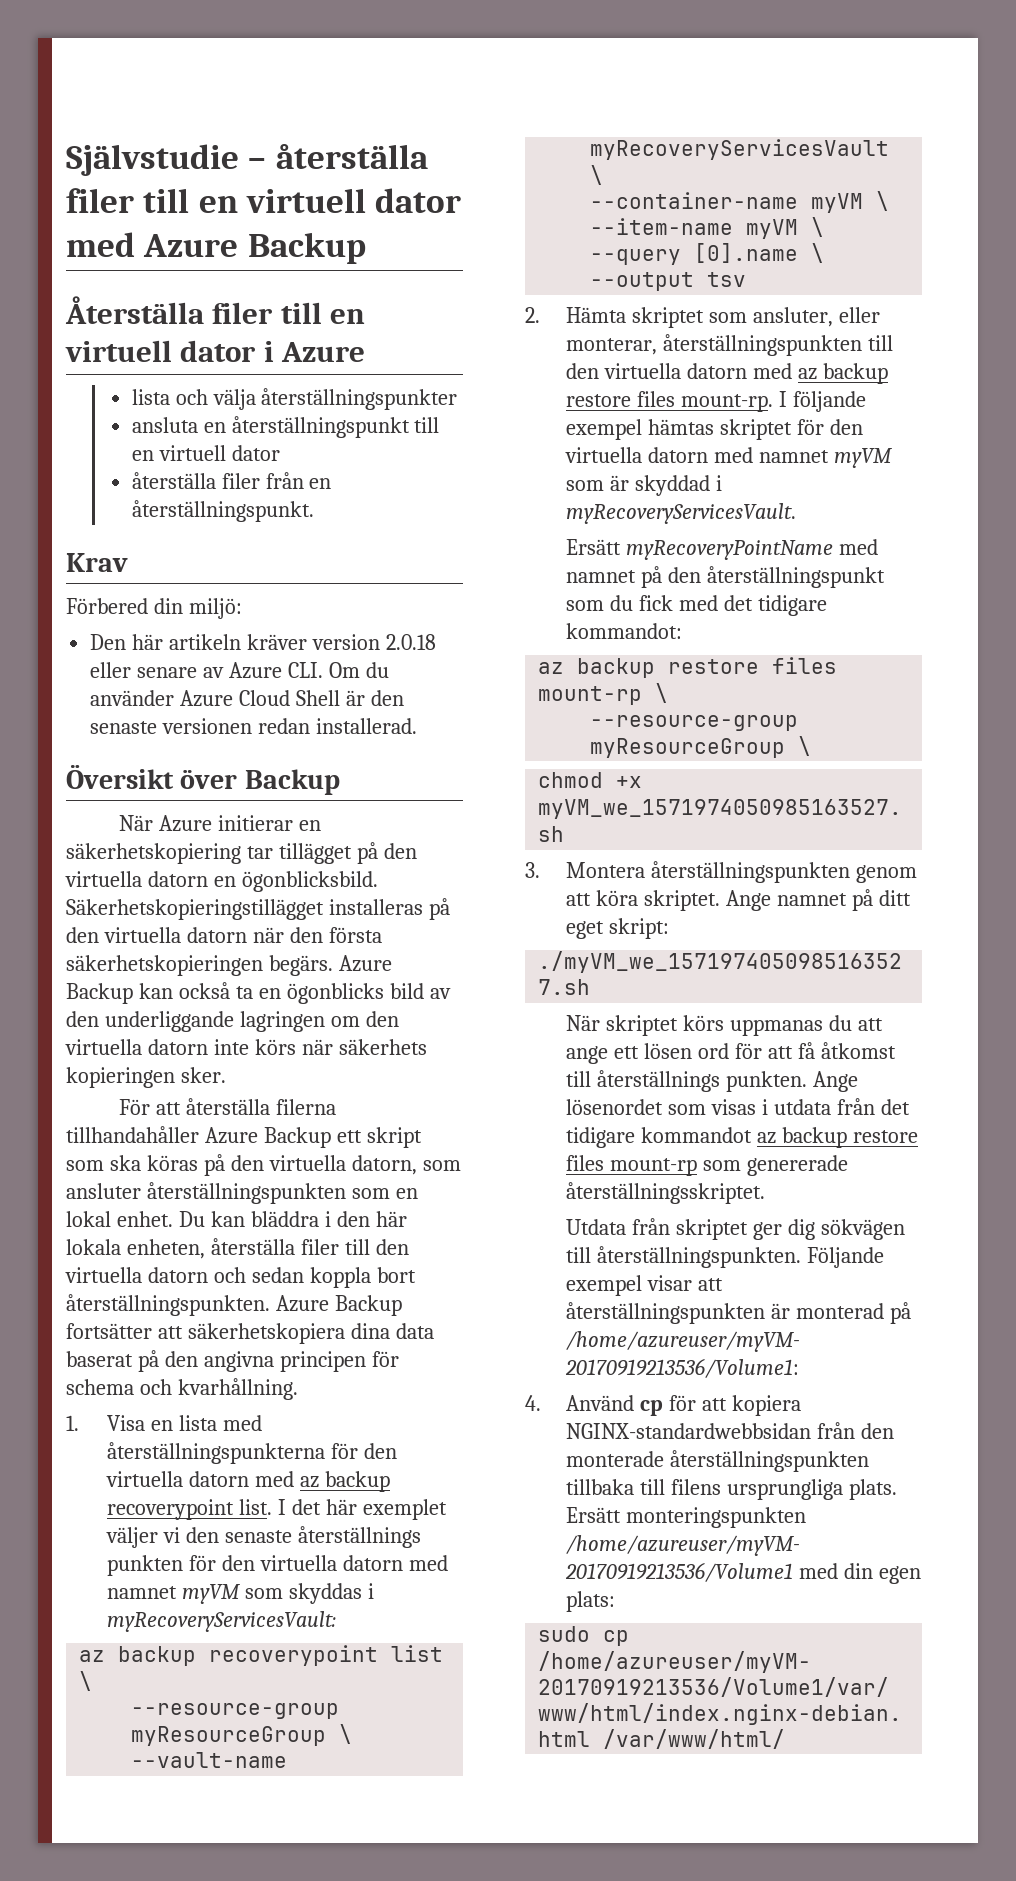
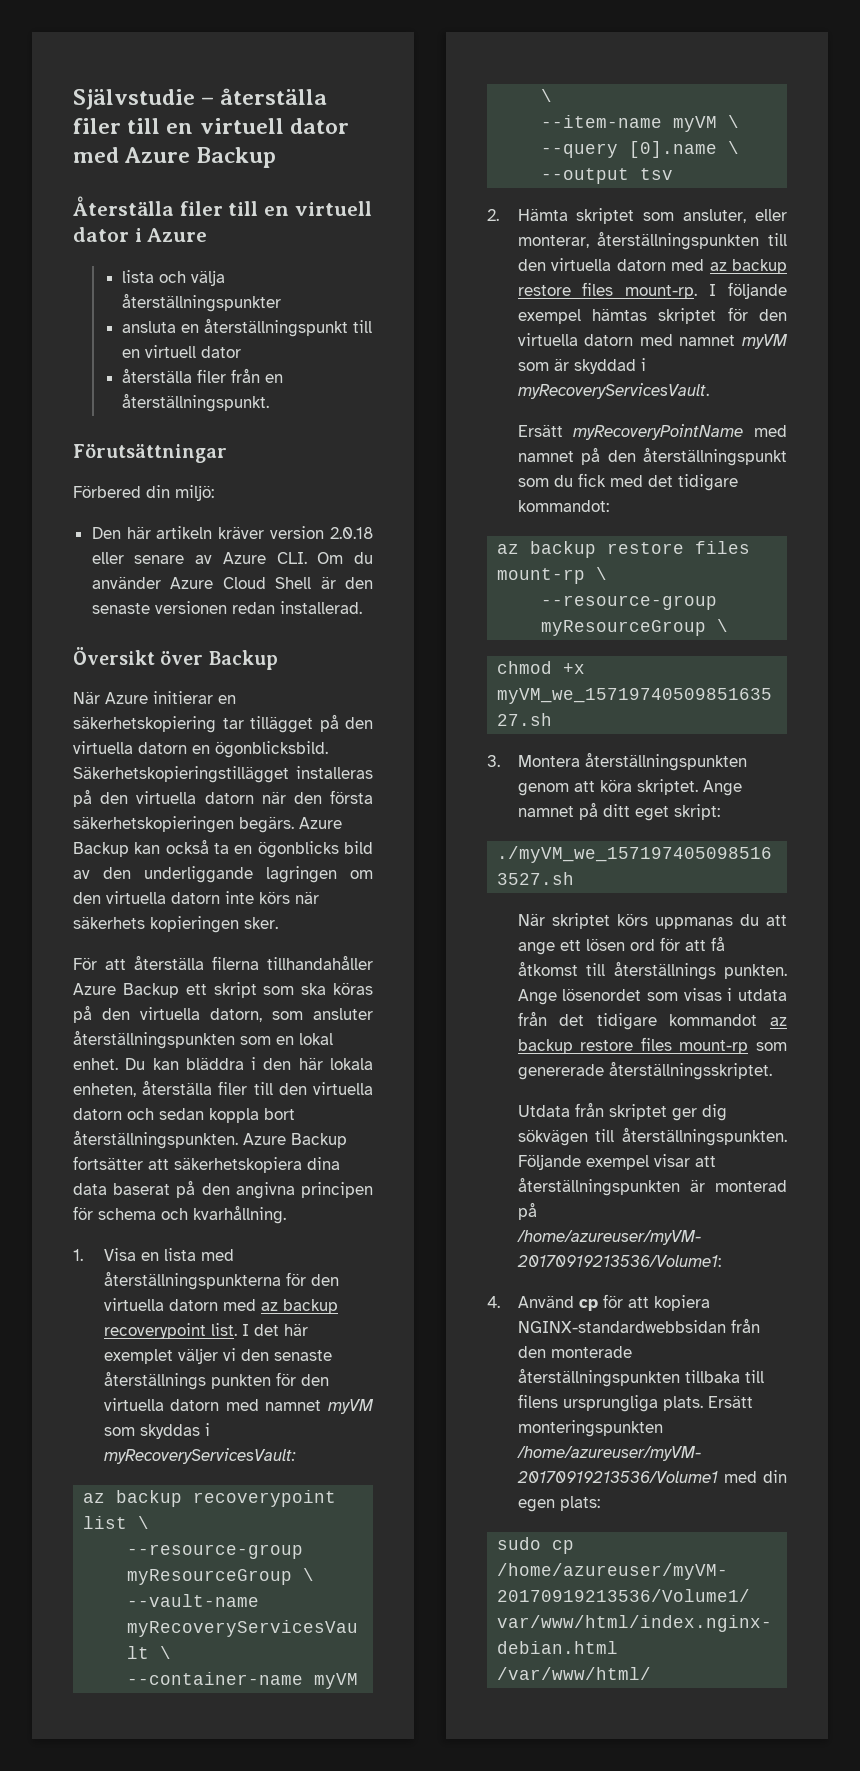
[66,553,128,572] Krav -> [73,444,227,463] Förutsättningar

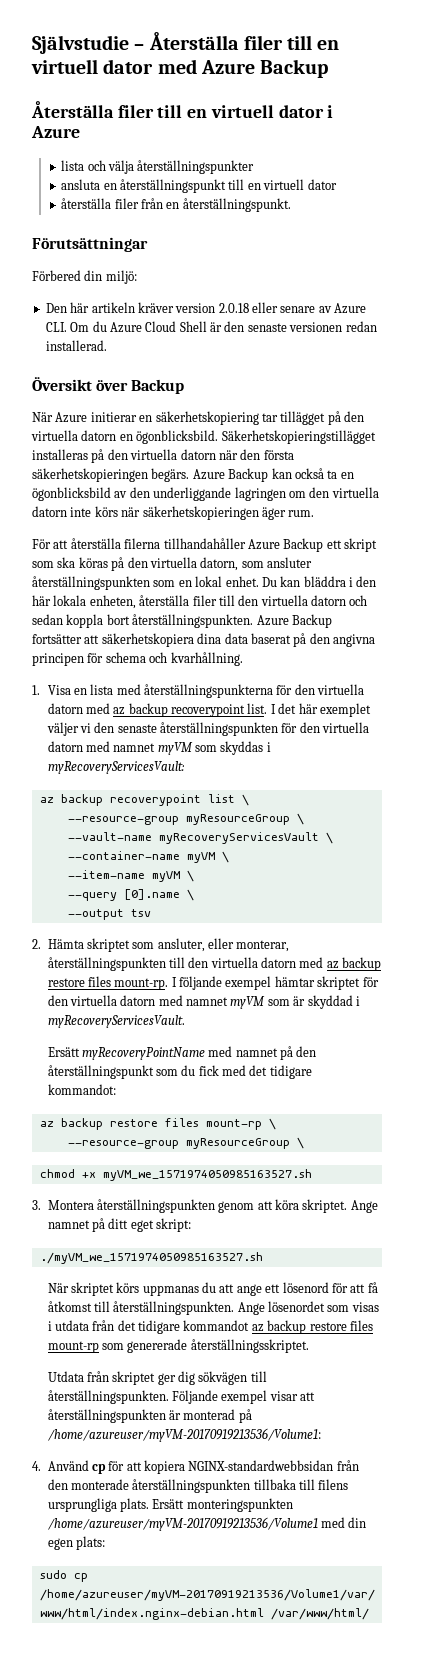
[220,88,328,105] återställa -> [148,32,239,50] Återställa
[91,576,161,589] använder -> (107, 326) none
[257,841,374,858] ögonblicks bild -> [32,487,111,501] ögonblicksbild
[73,916,278,933] säkerhets kopieringen sker. -> [142,506,315,520] säkerhetskopieringen äger rum.
[103,1371,271,1390] återställnings punkten -> [160,722,279,736] återställningspunkten
[591,308,647,321] hämtas -> [274,976,315,987] hämtar
[585,938,655,951] lösen ord -> [282,1282,329,1293] lösenord
[613,961,787,980] återställnings punkten. -> [113,1301,235,1315] återställningspunkten.

